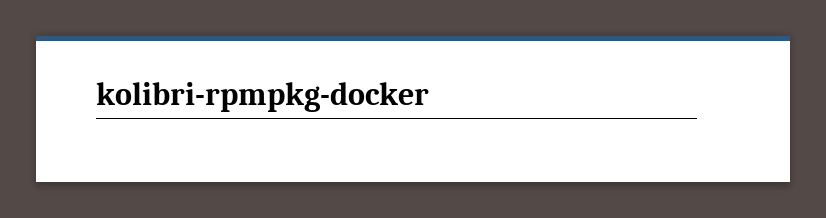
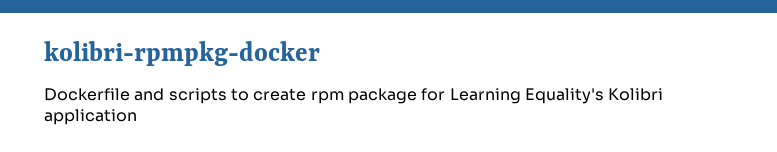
(429, 97) none -> [44,88,664,104] [44,109,137,125] // Dockerfile and scripts to create rpm package for Learning Equality's Kolibri application

